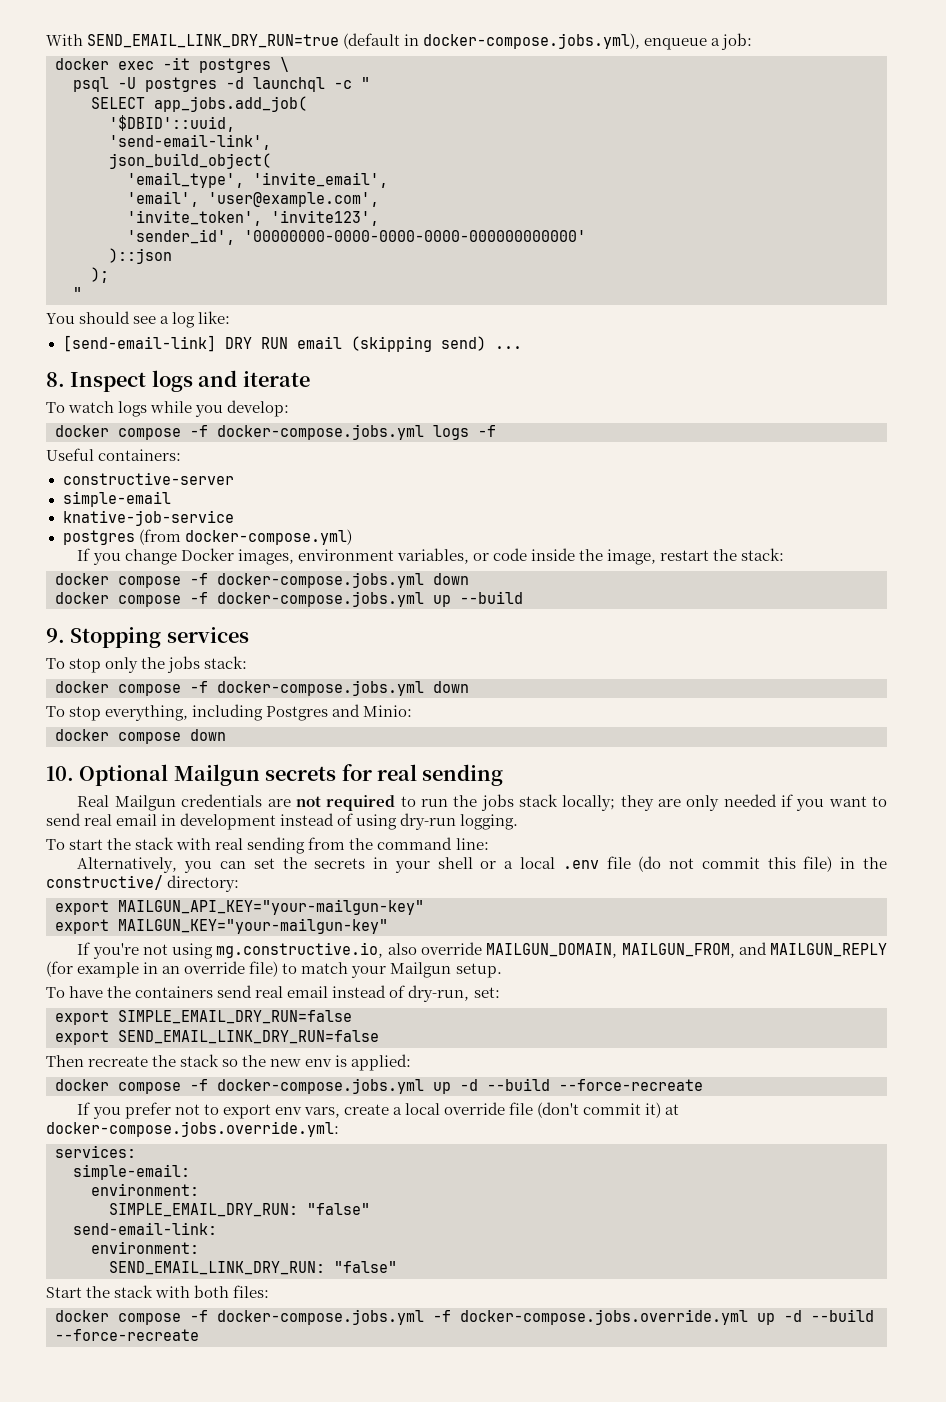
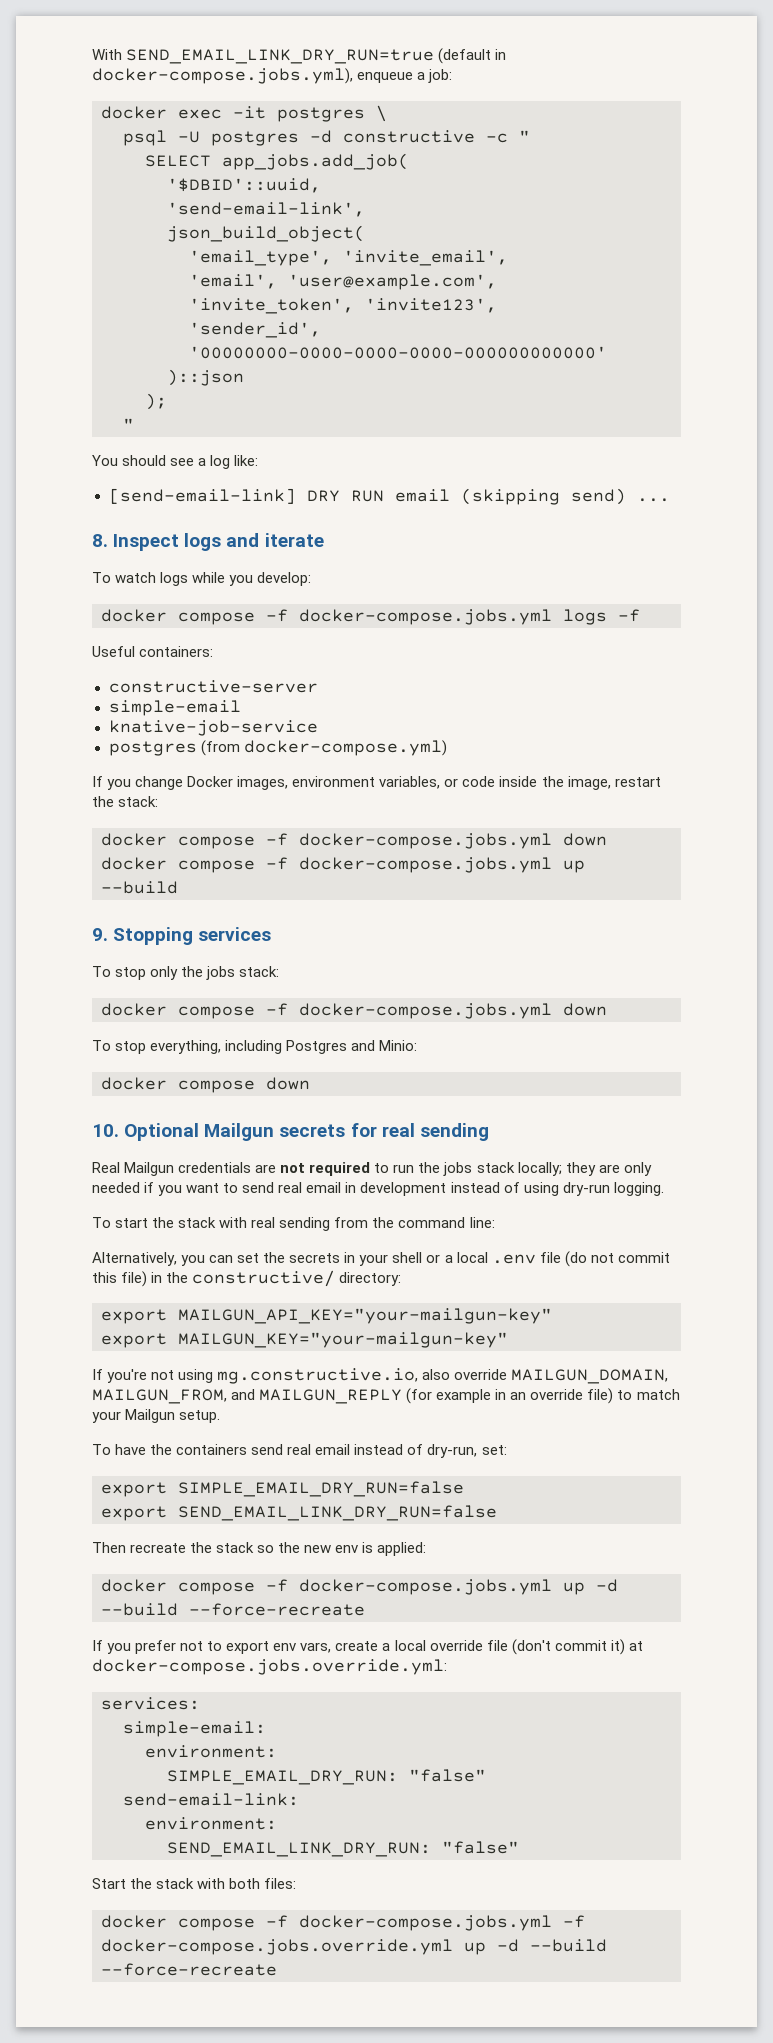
[253,77,325,92] launchql -> [343,130,475,143] constructive

